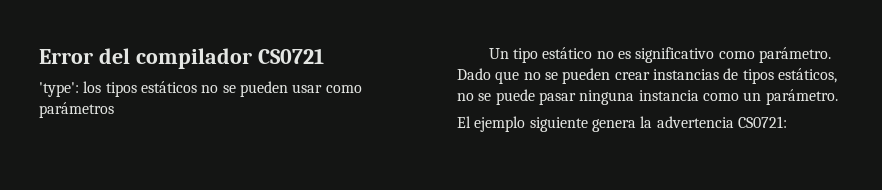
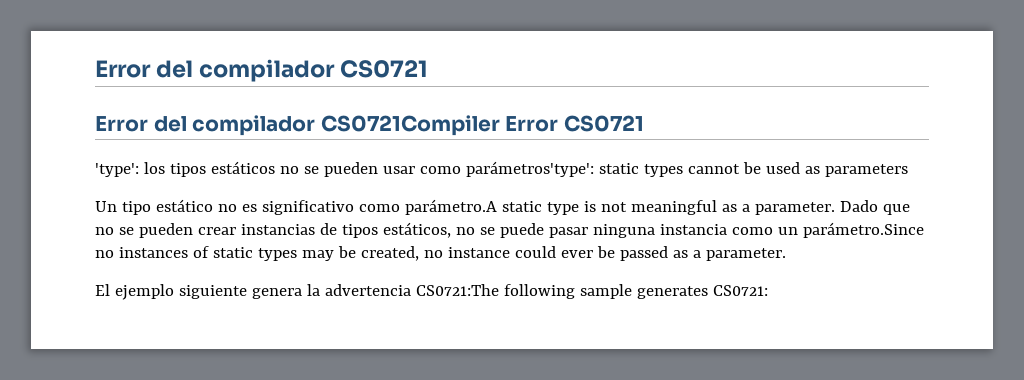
(324, 56) none -> [95,115,644,136] // Error del compilador CS0721Compiler Error CS0721
[39,102,114,118] parámetros -> [465,161,908,177] parámetros'type': static types cannot be used as parameters
[758,47,831,63] parámetro. -> [404,199,835,215] parámetro.A static type is not meaningful as a parameter.
[765,89,838,105] parámetro. -> [802,222,924,238] [95,246,786,261] parámetro.Since no instances of static types may be created, no instance could ever be passed as a parameter.
(734, 122) none -> [415,284,708,299] CS0721:The following sample generates

